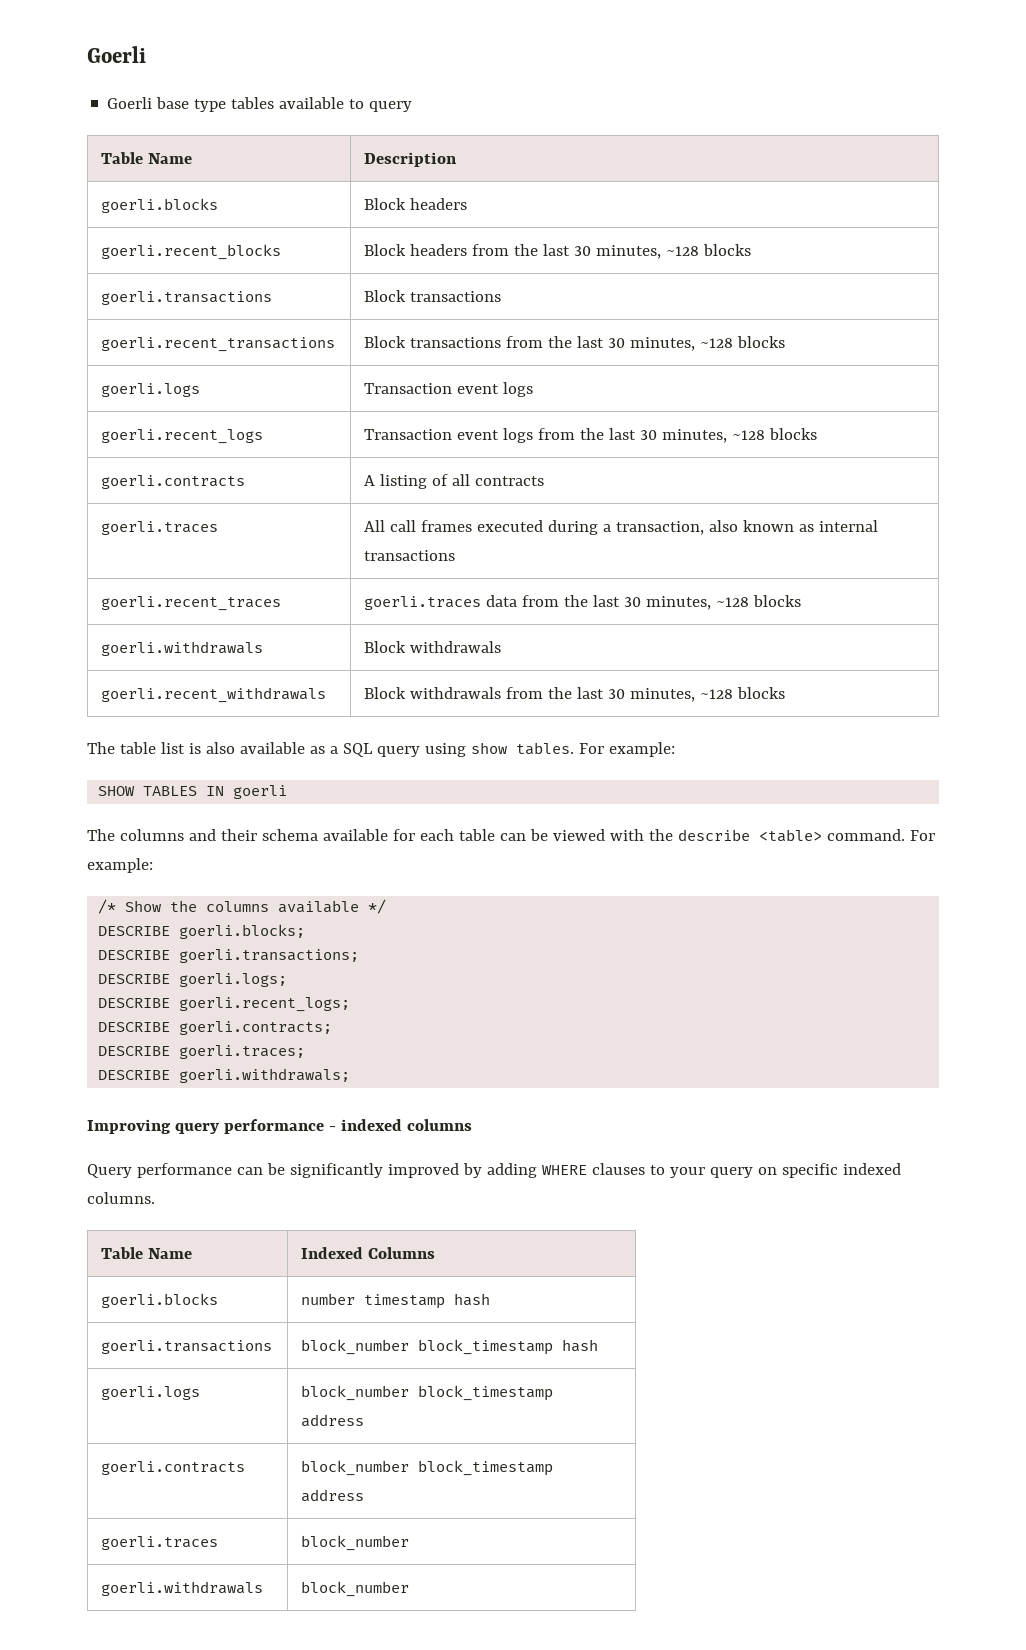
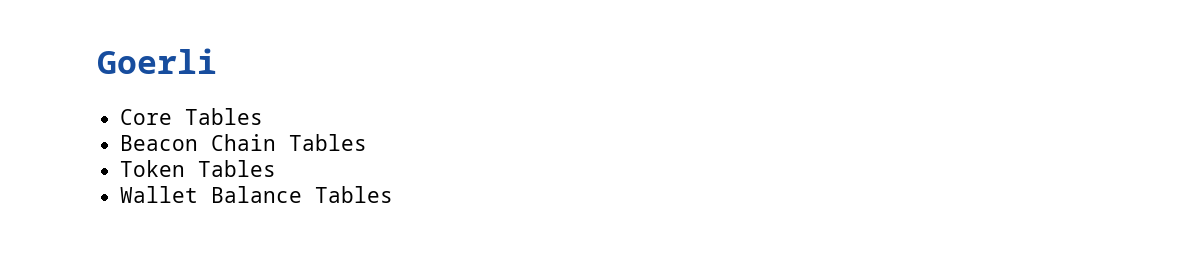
[107,97,413,112] [101,152,193,164] [364,152,458,167] [101,198,219,213] [364,198,468,210] [101,244,282,260] [364,244,751,259] [101,291,273,305] [364,290,502,302] [101,337,336,352] [364,336,785,351] [101,383,201,397] [364,382,534,397] [101,429,264,444] [364,428,817,443] [101,475,246,489] [364,474,545,489] [101,521,219,535] [364,520,878,535] [364,550,456,561] [101,596,282,611] [364,595,801,610] [101,641,264,656] [364,641,502,653] [101,687,327,703] [364,687,785,702] [87,742,675,757] [98,785,288,799] [87,829,935,842] [87,858,153,873] [98,899,387,914] [98,924,306,939] [98,949,360,963] [98,973,288,987] [98,997,351,1012] [98,1021,333,1035] [98,1045,306,1059] [98,1068,351,1083] [87,1119,472,1134] [87,1163,901,1178] [87,1192,155,1204] [101,1247,193,1259] [301,1247,436,1259] [101,1293,219,1308] [301,1293,491,1309] [101,1340,273,1354] [301,1339,599,1355] [101,1386,201,1400] [301,1385,554,1401] [301,1414,365,1427] [101,1461,246,1475] [301,1460,554,1476] [301,1489,365,1502] [101,1536,219,1550] [301,1535,410,1551] [101,1581,264,1596] [301,1581,410,1597] Goerli base type tables available to query // Table Name | Description // goerli.blocks | Block headers // goerli.recent_blocks | Block headers from the last 30 minutes, ~128 blocks // goerli.transactions | Block transactions // goerli.recent_transactions | Block transactions from the last 30 minutes, ~128 blocks // goerli.logs | Transaction event logs // goerli.recent_logs | Transaction event logs from the last 30 minutes, ~128 blocks // goerli.contracts | A listing of all contracts // goerli.traces | All call frames executed during a transaction, also known as internal transactions // goerli.recent_traces | goerli.traces data from the last 30 minutes, ~128 blocks // goerli.withdrawals | Block withdrawals // goerli.recent_withdrawals | Block withdrawals from the last 30 minutes, ~128 blocks // The table list is also available as a SQL query using show tables. For example: // SHOW TABLES IN goerli // The columns and their schema available for each table can be viewed with the describe <table> command. For example: // /* Show the columns available */ // DESCRIBE goerli.blocks; // DESCRIBE goerli.transactions; // DESCRIBE goerli.logs; // DESCRIBE goerli.recent_logs; // DESCRIBE goerli.contracts; // DESCRIBE goerli.traces; // DESCRIBE goerli.withdrawals; // Improving query performance - indexed columns // Query performance can be significantly improved by adding WHERE clauses to your query on specific indexed columns. // Table Name | Indexed Columns // goerli.blocks | number timestamp hash // goerli.transactions | block_number block_timestamp hash // goerli.logs | block_number block_timestamp address // goerli.contracts | block_number block_timestamp address // goerli.traces | block_number // goerli.withdrawals | block_number -> [120,108,264,125] [120,134,368,151] [120,160,277,177] [120,186,394,203] Core Tables // Beacon Chain Tables // Token Tables // Wallet Balance Tables

